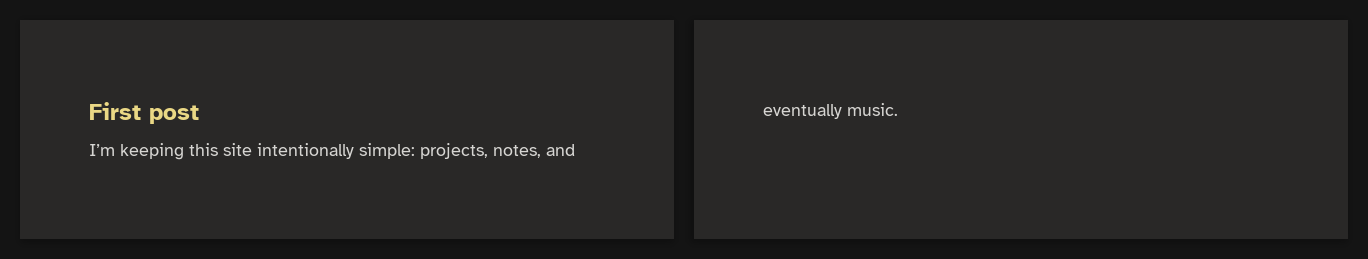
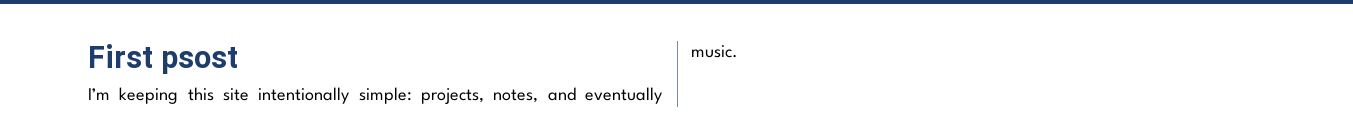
[149,105,199,124] post -> [161,47,239,74] psost

